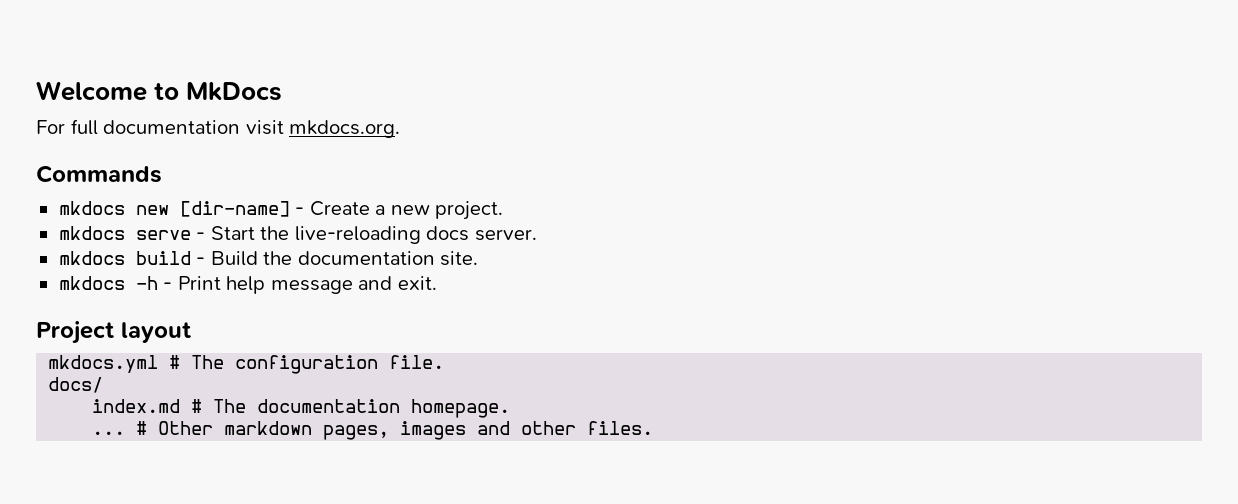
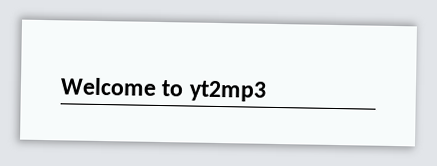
[186,82,283,101] [36,119,401,138] [36,165,162,183] [58,201,504,220] [58,226,537,244] [58,251,479,266] [58,276,437,294] [36,321,191,344] [48,355,445,374] [48,377,104,393] [92,399,511,418] [92,421,654,440] MkDocs // For full documentation visit mkdocs.org. // Commands // mkdocs new [dir-name] - Create a new project. // mkdocs serve - Start the live-reloading docs server. // mkdocs build - Build the documentation site. // mkdocs -h - Print help message and exit. // Project layout // mkdocs.yml # The configuration file. // docs/ // index.md # The documentation homepage. // ... # Other markdown pages, images and other files. -> [188,80,267,102] yt2mp3

